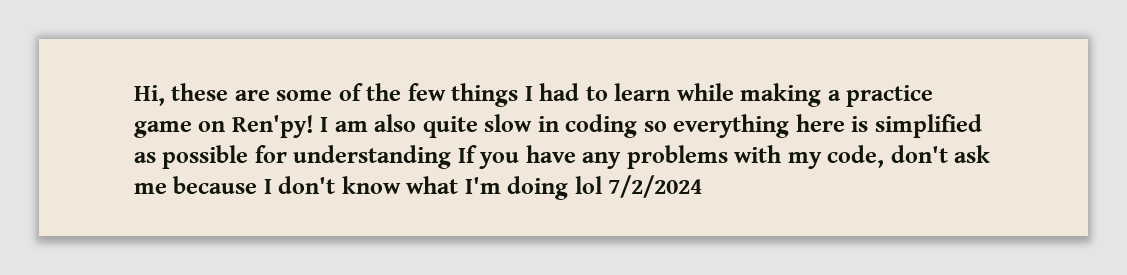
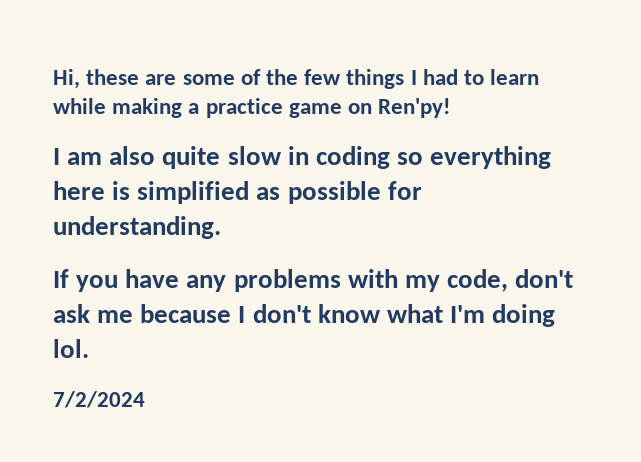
(314, 126) none -> (451, 108) //
[293,145,452,169] understanding -> [53,216,221,239] understanding. //
[574,176,603,194] lol -> [53,339,89,358] lol. //

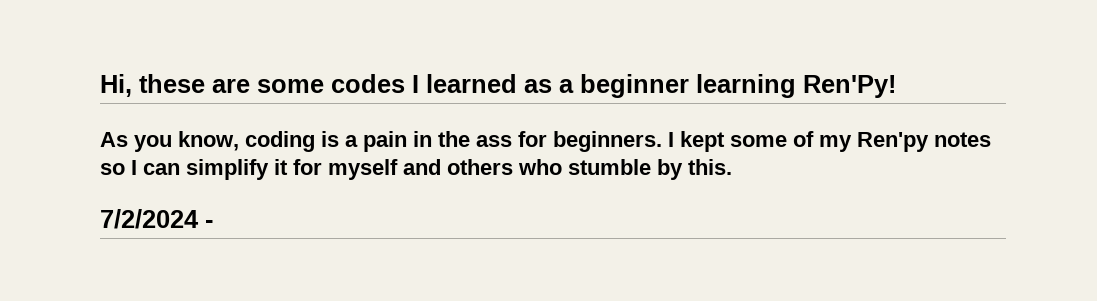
[240,69,540,89] [53,98,451,118] [53,146,552,169] [53,181,422,204] [53,216,221,239] [53,269,574,292] [53,304,556,327] [53,339,89,358] of the few things I had to learn while making a practice game on Ren'py! // I am also quite slow in coding so everything here is simplified as possible for understanding. // If you have any problems with my code, don't ask me because I don't know what I'm doing lol. -> [331,74,896,98] [100,131,991,152] [100,159,732,180] codes I learned as a beginner learning Ren'Py! // As you know, coding is a pain in the ass for beginners. I kept some of my Ren'py notes so I can simplify it for myself and others who stumble by this.
(145, 399) none -> [205,220,213,228] -

